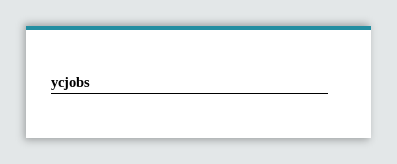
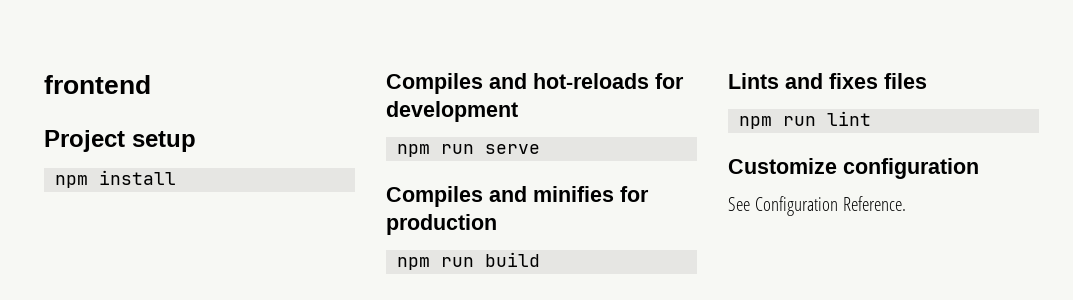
[51,77,90,90] ycjobs -> [44,75,151,94] [44,130,196,152] [55,170,177,188] [386,73,684,94] [386,101,518,122] [397,144,541,157] [386,186,649,207] [386,214,497,235] [397,252,541,270] [728,73,927,89] [739,111,872,129] [728,158,979,179] [728,196,906,216] frontend // Project setup // npm install // Compiles and hot-reloads for development // npm run serve // Compiles and minifies for production // npm run build // Lints and fixes files // npm run lint // Customize configuration // See Configuration Reference.

